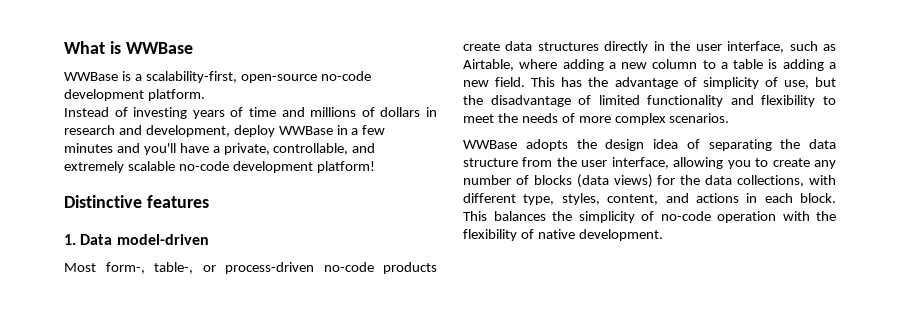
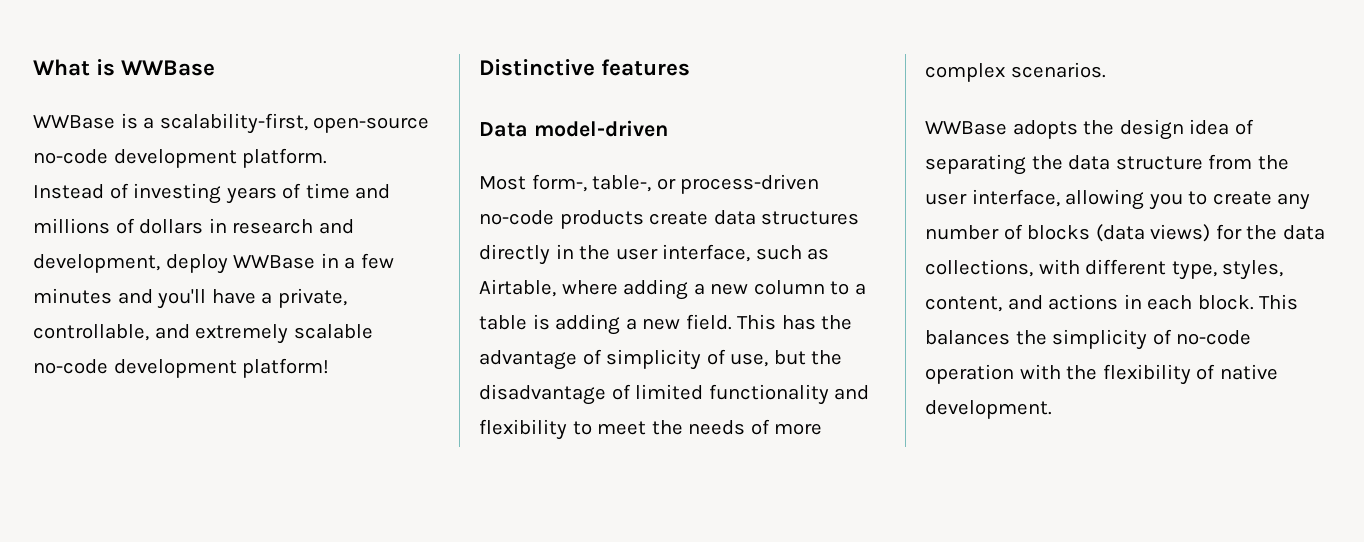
[64,234,76,245] 1. -> (691, 67) none

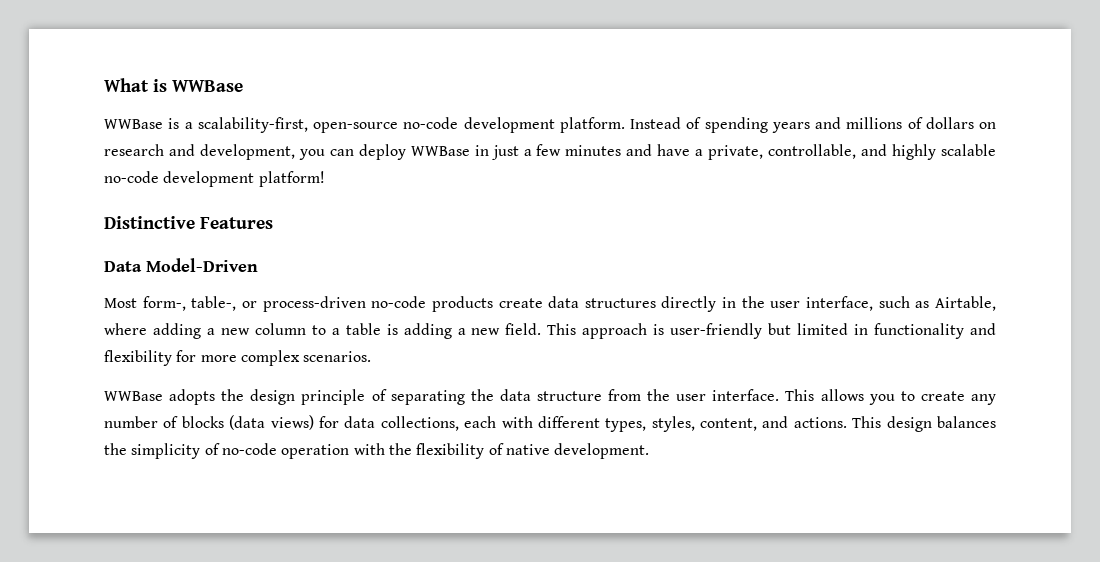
(328, 158) // -> (625, 125) none
[133,183,350,204] investing years of time -> [704,117,810,133] spending years
[208,218,227,233] in -> [979,122,996,129] on
(160, 263) none -> [298,149,354,160] you can
(339, 260) none -> [491,145,519,160] just
[157,289,207,309] you'll -> (653, 150) none
[195,324,289,344] extremely -> [892,144,937,160] highly
[601,59,691,76] features -> [200,217,273,229] Features
[533,120,668,137] model-driven -> [146,258,258,272] Model-Driven
[781,315,853,330] [479,349,843,370] [479,384,870,405] [479,419,770,440] has the advantage of simplicity of use, but the disadvantage of limited functionality and flexibility to meet the needs of -> [582,323,997,339] [104,350,197,366] approach is user-friendly but limited in functionality and flexibility for
[1189,119,1230,135] idea -> [301,389,366,405] principle
[971,189,1145,210] interface, allowing -> [712,389,864,401] interface. This allows
[1246,225,1278,240] the -> (339, 422) none
(1033, 268) none -> [464,416,497,428] each
[1171,261,1217,280] type, -> [605,418,647,432] types,
[1048,294,1299,310] actions in each block. This -> [793,416,932,432] actions. This design

